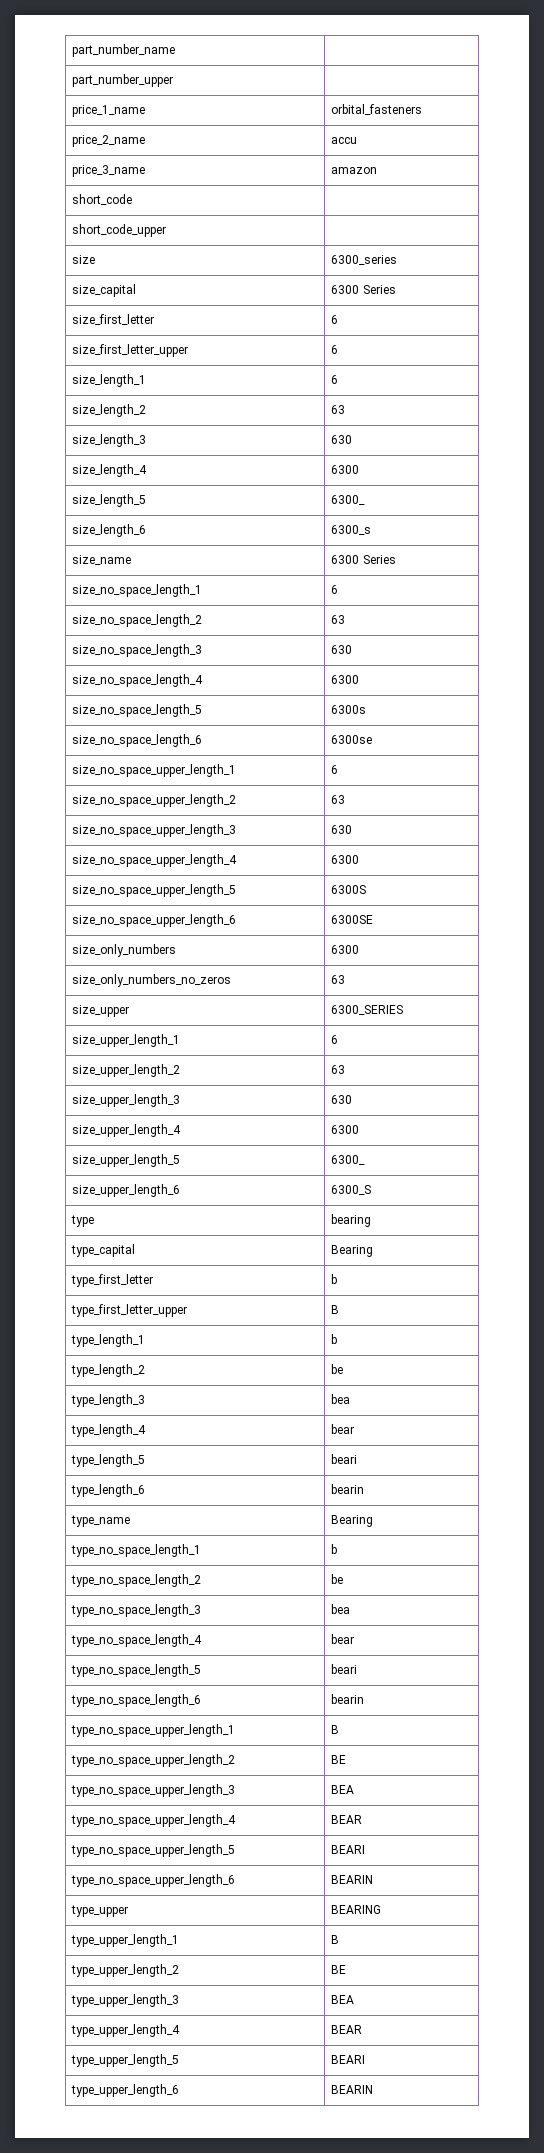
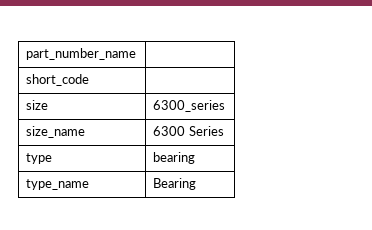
[72,74,174,87] [72,105,146,117] [331,104,423,115] [72,135,146,147] [331,137,358,144] [72,165,146,177] [331,167,378,174] // part_number_upper | // price_1_name | orbital_fasteners // price_2_name | accu // price_3_name | amazon -> (137, 54) none
[72,224,167,237] // short_code_upper | -> (90, 80) none
[72,284,137,297] [331,285,396,294] [72,314,155,325] [331,315,339,324] [72,344,189,357] [331,345,339,354] [72,374,147,387] [331,375,339,384] [72,404,147,417] [331,405,346,414] [72,434,147,447] [331,435,353,444] [72,464,148,477] [331,465,360,474] [72,494,147,507] [331,495,366,505] [72,524,147,537] [331,525,372,535] [72,555,132,565] [331,555,396,564] [72,584,203,597] [331,585,339,594] [72,614,203,627] [331,615,346,624] [72,644,203,657] [331,645,353,654] [72,674,204,687] [331,675,360,684] [72,704,203,717] [331,705,367,714] [72,734,203,747] [331,735,373,744] [72,764,237,777] [331,765,339,774] [72,794,237,807] [331,795,346,804] [72,824,237,837] [331,825,353,834] [72,854,238,867] [331,855,360,864] [72,884,237,897] [331,885,367,894] [72,914,237,927] [331,915,374,924] [72,944,177,957] [331,945,360,954] [72,974,232,987] [331,975,346,984] [72,1005,130,1017] [331,1005,404,1015] [72,1034,181,1047] [331,1035,339,1044] [72,1064,181,1077] [331,1065,346,1074] [72,1094,181,1107] [331,1095,353,1104] [72,1124,182,1137] [331,1125,360,1134] [72,1154,181,1167] [331,1155,366,1165] [72,1184,181,1197] [331,1185,372,1195] [71,1215,95,1227] [331,1214,372,1227] [71,1244,136,1257] [331,1245,374,1257] [71,1274,154,1287] [331,1274,338,1284] [71,1304,188,1317] [331,1305,340,1314] [71,1334,146,1347] [331,1334,338,1344] [71,1364,146,1377] [331,1364,344,1374] [71,1394,146,1407] [331,1394,351,1404] [71,1424,147,1437] [331,1424,355,1434] [71,1454,146,1467] [331,1454,358,1464] [71,1484,146,1497] [331,1484,365,1494] [71,1515,131,1527] [331,1515,374,1527] [71,1544,202,1557] [331,1544,338,1554] [71,1574,202,1587] [331,1574,344,1584] [71,1604,202,1617] [331,1604,351,1614] [71,1634,203,1647] [331,1634,355,1644] [71,1664,202,1677] [331,1664,358,1674] [71,1694,202,1707] [331,1694,365,1704] [71,1724,236,1737] [331,1725,340,1734] [71,1754,236,1767] [331,1755,347,1764] [71,1784,236,1797] [331,1785,355,1794] [71,1814,237,1827] [331,1815,363,1824] [71,1844,236,1857] [331,1845,366,1854] [71,1874,236,1887] [331,1875,374,1884] [71,1905,129,1917] [331,1905,382,1914] [71,1934,180,1947] [331,1935,340,1944] [71,1964,180,1977] [331,1965,347,1974] [71,1994,180,2007] [331,1995,355,2004] [71,2024,181,2037] [331,2025,363,2034] [71,2054,180,2067] [331,2055,366,2064] [71,2084,180,2097] [331,2085,374,2094] size_capital | 6300 Series // size_first_letter | 6 // size_first_letter_upper | 6 // size_length_1 | 6 // size_length_2 | 63 // size_length_3 | 630 // size_length_4 | 6300 // size_length_5 | 6300_ // size_length_6 | 6300_s // size_name | 6300 Series // size_no_space_length_1 | 6 // size_no_space_length_2 | 63 // size_no_space_length_3 | 630 // size_no_space_length_4 | 6300 // size_no_space_length_5 | 6300s // size_no_space_length_6 | 6300se // size_no_space_upper_length_1 | 6 // size_no_space_upper_length_2 | 63 // size_no_space_upper_length_3 | 630 // size_no_space_upper_length_4 | 6300 // size_no_space_upper_length_5 | 6300S // size_no_space_upper_length_6 | 6300SE // size_only_numbers | 6300 // size_only_numbers_no_zeros | 63 // size_upper | 6300_SERIES // size_upper_length_1 | 6 // size_upper_length_2 | 63 // size_upper_length_3 | 630 // size_upper_length_4 | 6300 // size_upper_length_5 | 6300_ // size_upper_length_6 | 6300_S // type | bearing // type_capital | Bearing // type_first_letter | b // type_first_letter_upper | B // type_length_1 | b // type_length_2 | be // type_length_3 | bea // type_length_4 | bear // type_length_5 | beari // type_length_6 | bearin // type_name | Bearing // type_no_space_length_1 | b // type_no_space_length_2 | be // type_no_space_length_3 | bea // type_no_space_length_4 | bear // type_no_space_length_5 | beari // type_no_space_length_6 | bearin // type_no_space_upper_length_1 | B // type_no_space_upper_length_2 | BE // type_no_space_upper_length_3 | BEA // type_no_space_upper_length_4 | BEAR // type_no_space_upper_length_5 | BEARI // type_no_space_upper_length_6 | BEARIN // type_upper | BEARING // type_upper_length_1 | B // type_upper_length_2 | BE // type_upper_length_3 | BEA // type_upper_length_4 | BEAR // type_upper_length_5 | BEARI // type_upper_length_6 | BEARIN -> [26,126,86,138] [153,126,224,136] [26,153,53,164] [153,152,196,164] [26,179,90,190] [153,178,197,190] size_name | 6300 Series // type | bearing // type_name | Bearing

